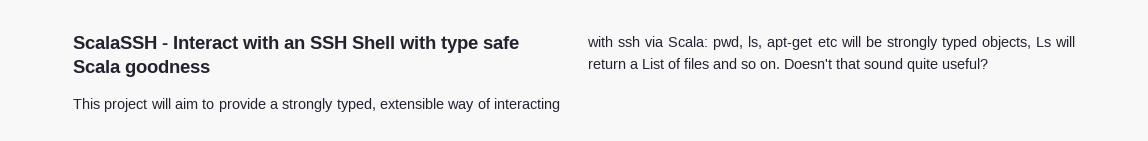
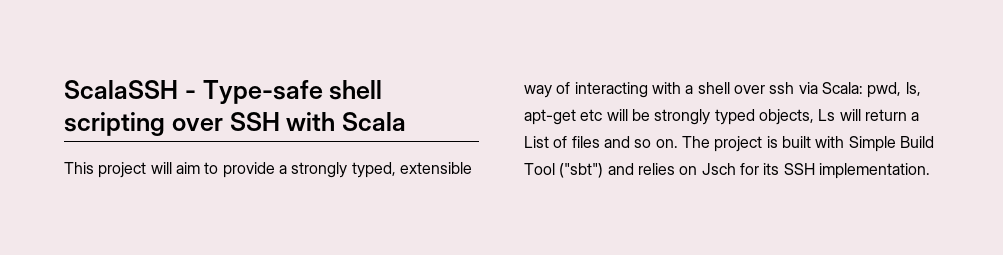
[173,36,519,53] Interact with an SSH Shell with type safe -> [202,80,383,104] [64,112,336,136] Type-safe shell scripting over SSH with
[125,60,210,77] goodness -> (406, 121) none
(613, 41) none -> [685,82,765,94] a shell over
[784,58,988,72] Doesn't that sound quite useful? -> [681,136,934,152] [524,163,930,179] The project is built with Simple Build Tool ("sbt") and relies on Jsch for its SSH implementation.

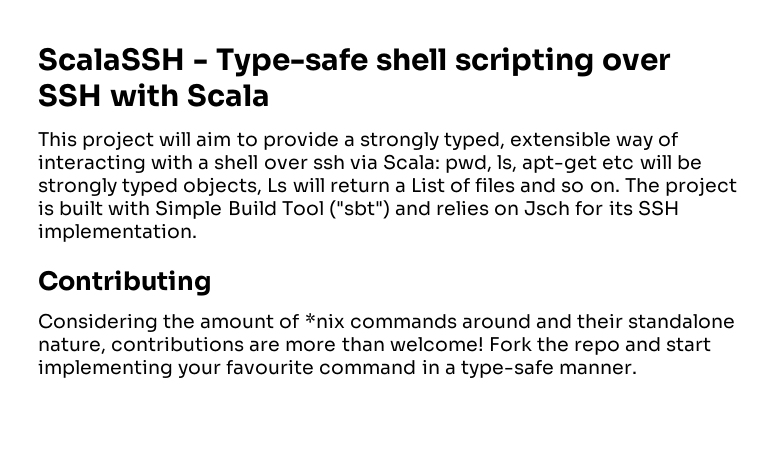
(930, 171) none -> [38,270,212,296] [38,313,736,332] [38,336,712,355] [38,359,637,378] // Contributing // Considering the amount of *nix commands around and their standalone nature, contributions are more than welcome! Fork the repo and start implementing your favourite command in a type-safe manner.

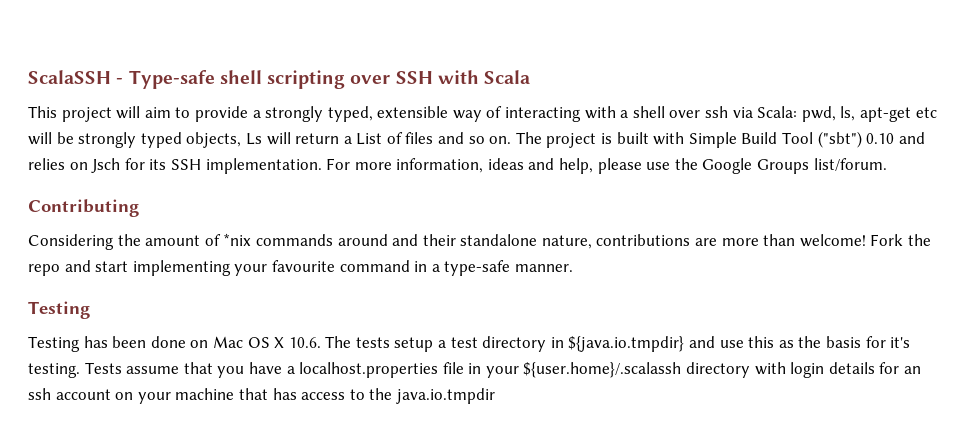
(390, 209) none -> [866,133,895,144] 0.10
(197, 232) none -> [326,158,887,174] For more information, ideas and help, please use the Google Groups list/forum.
(637, 369) none -> [28,301,90,319] [28,336,911,352] [28,362,922,378] [28,388,495,404] // Testing // Testing has been done on Mac OS X 10.6. The tests setup a test directory in ${java.io.tmpdir} and use this as the basis for it's testing. Tests assume that you have a localhost.properties file in your ${user.home}/.scalassh directory with login details for an ssh account on your machine that has access to the java.io.tmpdir

